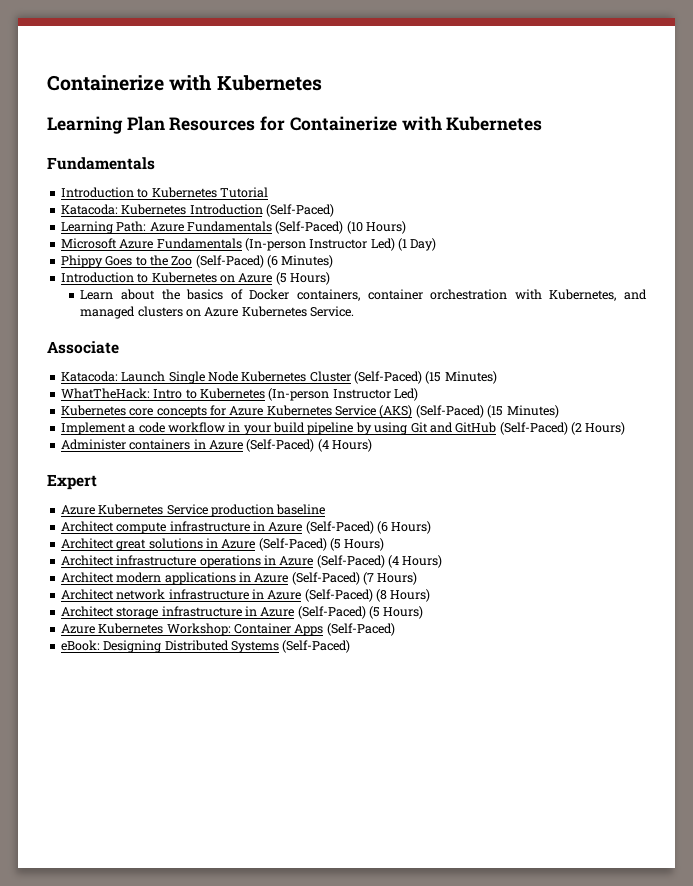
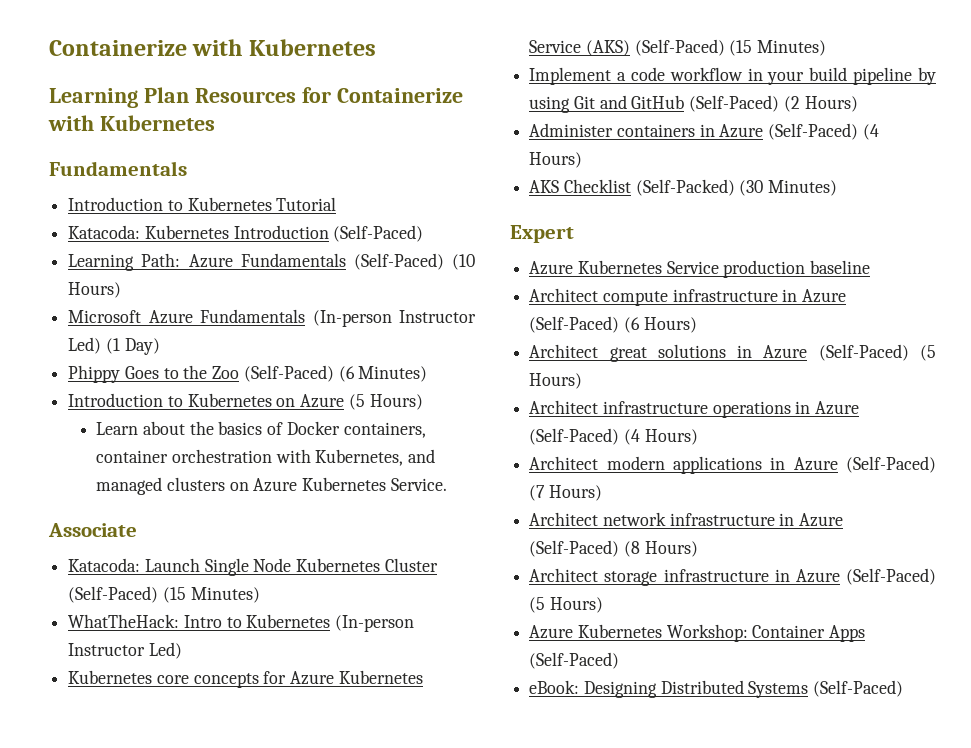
(372, 445) none -> [529,179,838,196] // AKS Checklist (Self-Packed) (30 Minutes)

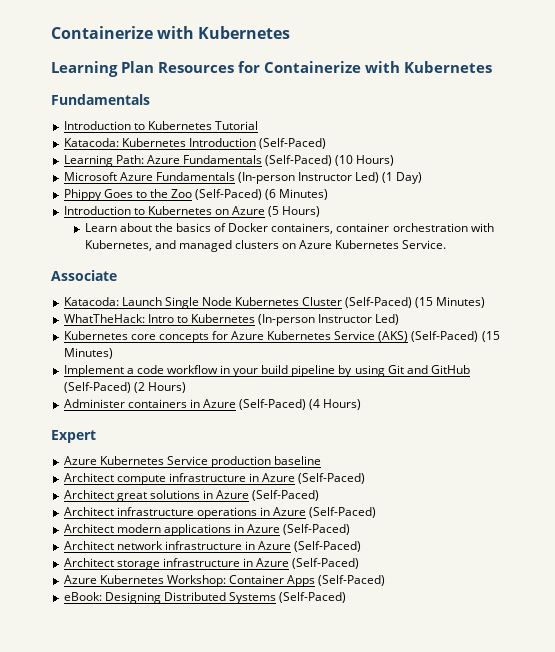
[529,179,838,196] // AKS Checklist (Self-Packed) (30 Minutes) -> (362, 404) none
[623,317,697,333] (6 Hours) -> (366, 478) none
[920,345,936,361] [529,373,583,389] (5 Hours) -> (320, 495) none
[623,429,698,445] (4 Hours) -> (377, 512) none
[529,485,602,501] (7 Hours) -> (351, 529) none
[623,541,698,557] (8 Hours) -> (362, 546) none
[529,597,603,613] (5 Hours) -> (360, 563) none

